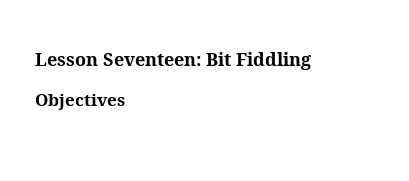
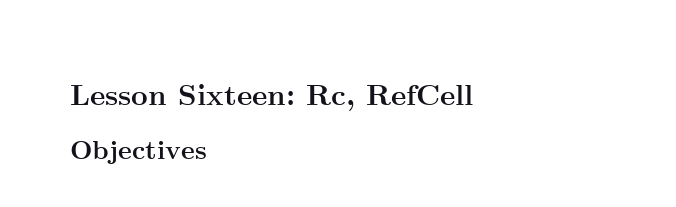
[103,52,311,70] Seventeen: Bit Fiddling -> [178,84,473,111] Sixteen: Rc, RefCell

